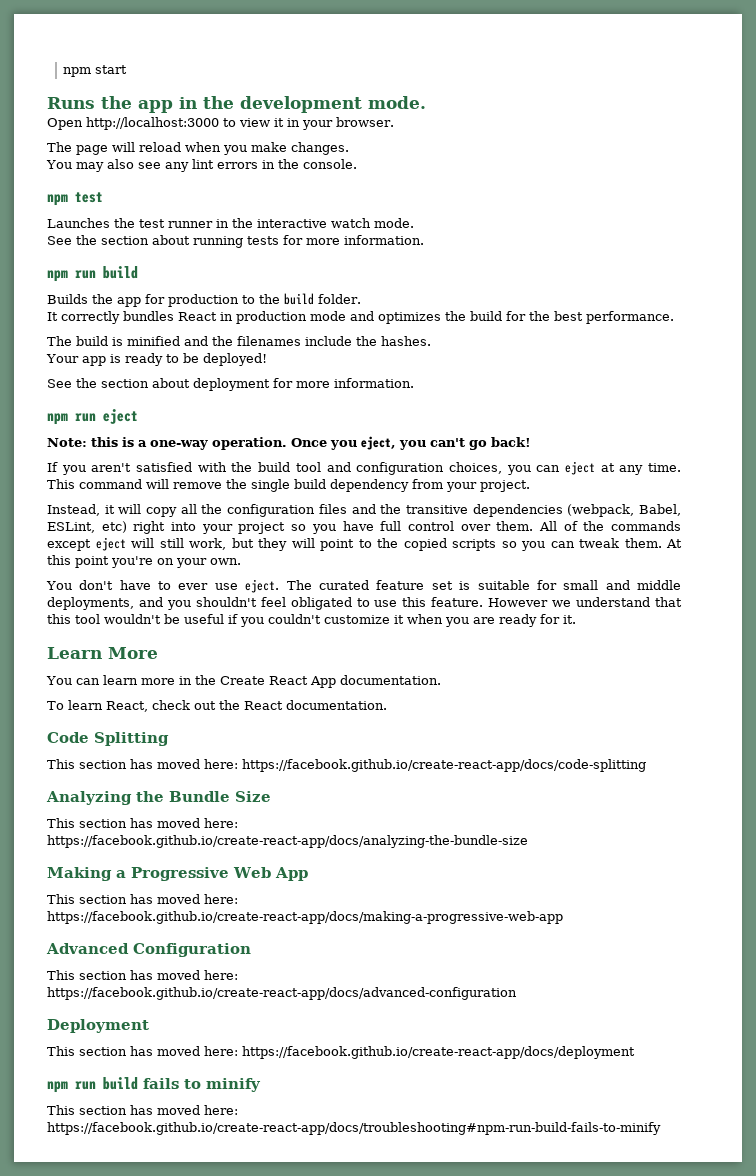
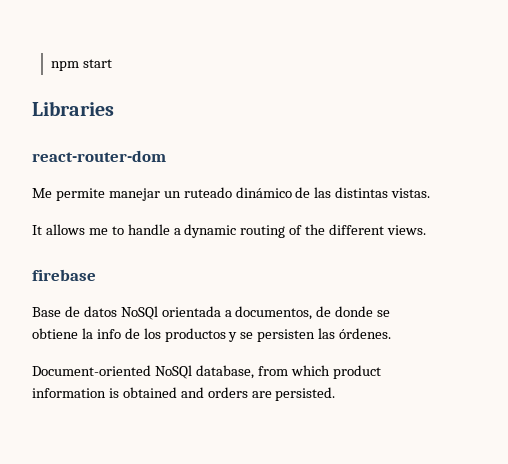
[47,96,426,113] [47,117,394,130] [47,142,349,155] [46,159,357,172] [47,192,103,206] [47,218,414,228] [47,235,424,248] [47,266,138,282] [47,293,361,307] [47,311,674,324] [47,336,431,346] [46,353,267,366] [47,378,414,391] [47,409,138,425] [47,436,531,450] [47,461,681,475] [47,479,530,492] [47,504,681,517] [47,521,681,534] [47,537,682,551] [47,555,241,568] [46,579,681,593] [47,597,682,610] [47,614,576,627] [47,647,158,659] [46,675,441,688] [47,700,387,712] [47,732,169,746] [47,759,646,772] [46,791,271,805] [47,818,238,828] [47,835,528,848] [47,867,308,881] [47,894,238,904] [47,911,563,924] [46,943,251,957] [47,970,238,980] [47,987,517,1000] [47,1019,149,1033] [47,1046,635,1059] [47,1077,261,1093] [47,1105,238,1115] [47,1122,661,1135] Runs the app in the development mode. // Open http://localhost:3000 to view it in your browser. // The page will reload when you make changes. // You may also see any lint errors in the console. // npm test // Launches the test runner in the interactive watch mode. // See the section about running tests for more information. // npm run build // Builds the app for production to the build folder. // It correctly bundles React in production mode and optimizes the build for the best performance. // The build is minified and the filenames include the hashes. // Your app is ready to be deployed! // See the section about deployment for more information. // npm run eject // Note: this is a one-way operation. Once you eject, you can't go back! // If you aren't satisfied with the build tool and configuration choices, you can eject at any time. This command will remove the single build dependency from your project. // Instead, it will copy all the configuration files and the transitive dependencies (webpack, Babel, ESLint, etc) right into your project so you have full control over them. All of the commands except eject will still work, but they will point to the copied scripts so you can tweak them. At this point you're on your own. // You don't have to ever use eject. The curated feature set is suitable for small and middle deployments, and you shouldn't feel obligated to use this feature. However we understand that this tool wouldn't be useful if you couldn't customize it when you are ready for it. // Learn More // You can learn more in the Create React App documentation. // To learn React, check out the React documentation. // Code Splitting // This section has moved here: https://facebook.github.io/create-react-app/docs/code-splitting // Analyzing the Bundle Size // This section has moved here: https://facebook.github.io/create-react-app/docs/analyzing-the-bundle-size // Making a Progressive Web App // This section has moved here: https://facebook.github.io/create-react-app/docs/making-a-progressive-web-app // Advanced Configuration // This section has moved here: https://facebook.github.io/create-react-app/docs/advanced-configuration // Deployment // This section has moved here: https://facebook.github.io/create-react-app/docs/deployment // npm run build fails to minify // This section has moved here: https://facebook.github.io/create-react-app/docs/troubleshooting#npm-run-build-fails-to-minify -> [32,101,114,116] [32,150,166,162] [32,187,431,201] [32,224,427,238] [32,269,96,281] [32,306,391,320] [32,328,392,342] [32,365,381,379] [32,387,336,401] Libraries // react-router-dom // Me permite manejar un ruteado dinámico de las distintas vistas. // It allows me to handle a dynamic routing of the different views. // firebase // Base de datos NoSQl orientada a documentos, de donde se obtiene la info de los productos y se persisten las órdenes. // Document-oriented NoSQl database, from which product information is obtained and orders are persisted.

